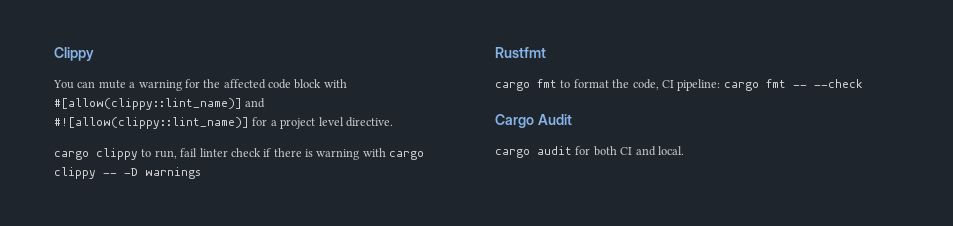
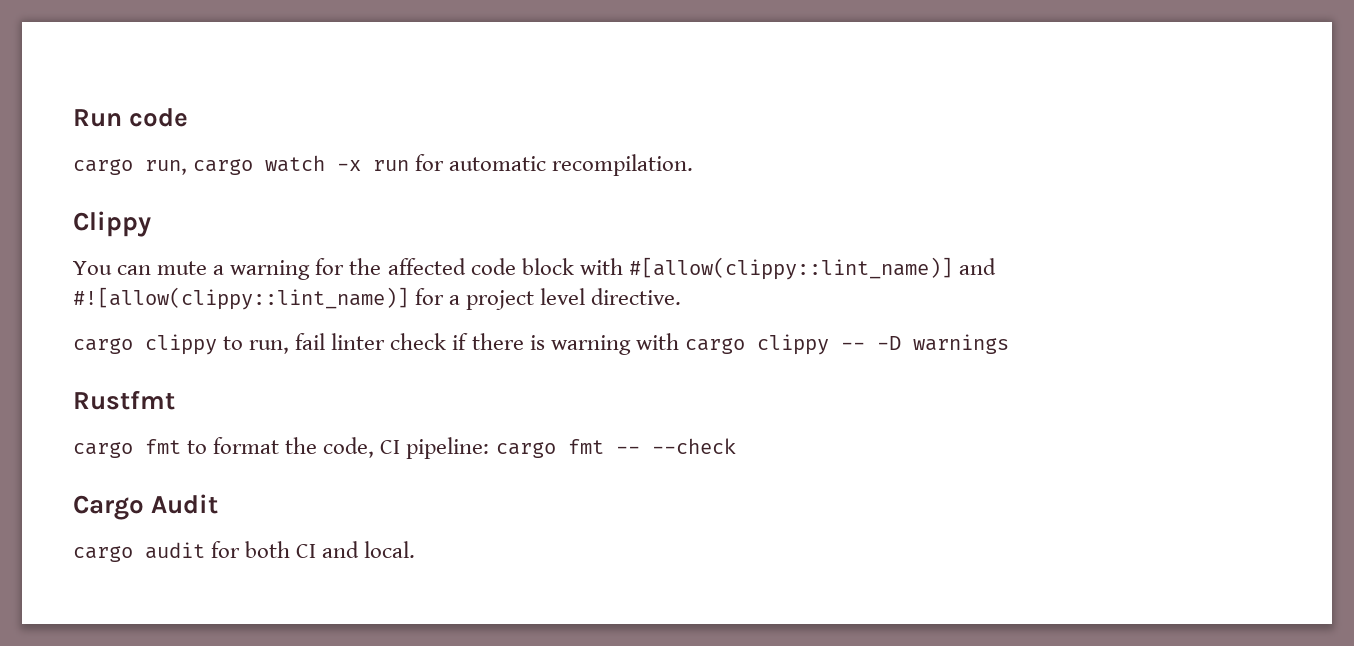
(54, 54) none -> [73,108,189,127] [73,154,694,176] Run code // cargo run, cargo watch -x run for automatic recompilation. //

